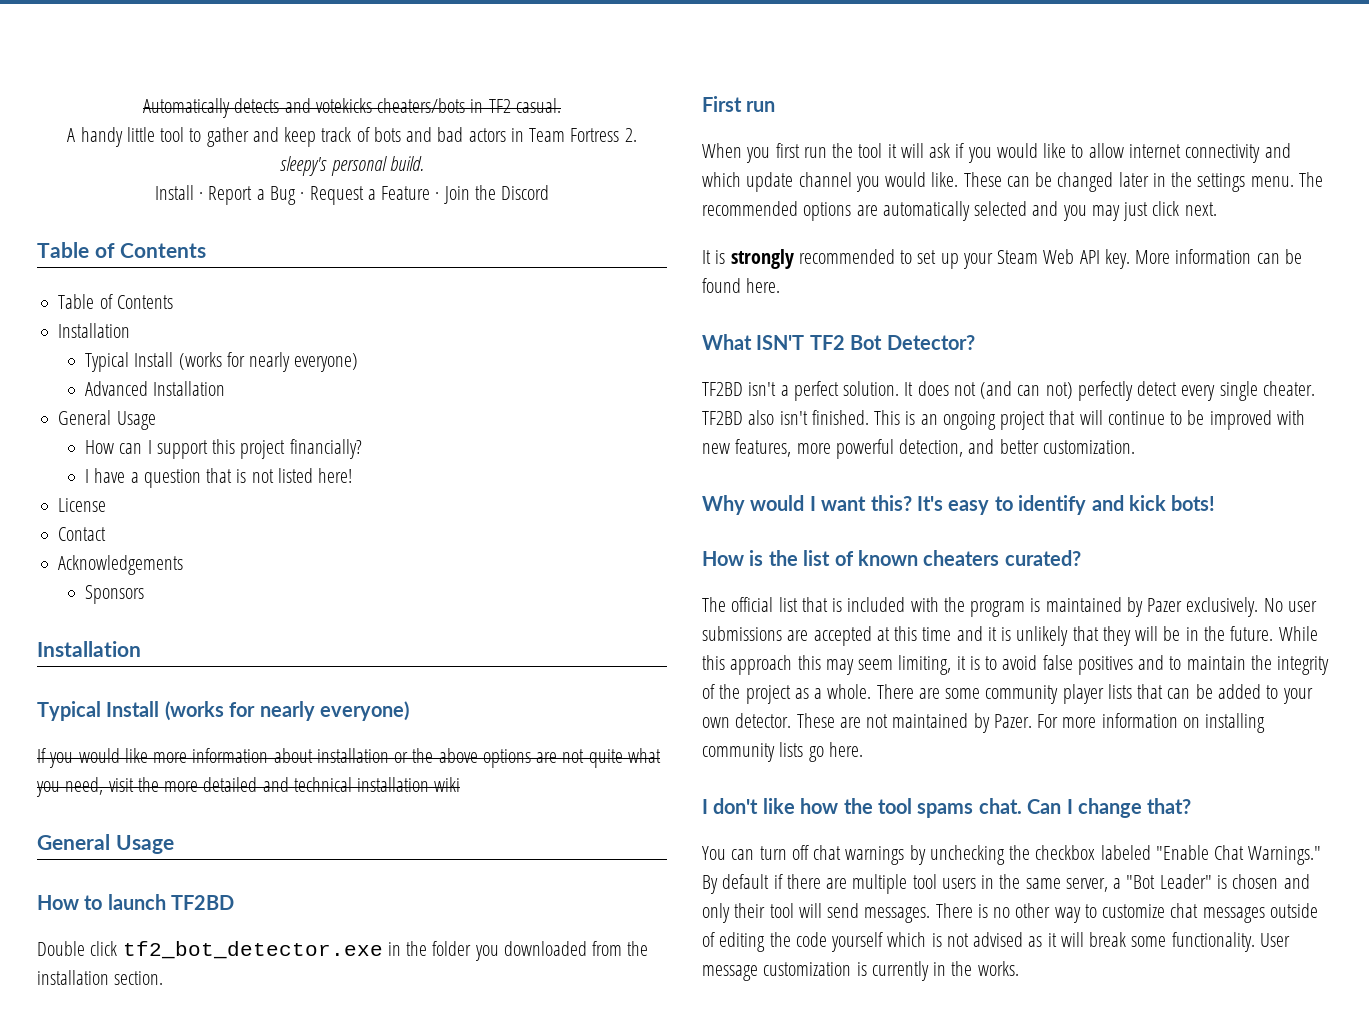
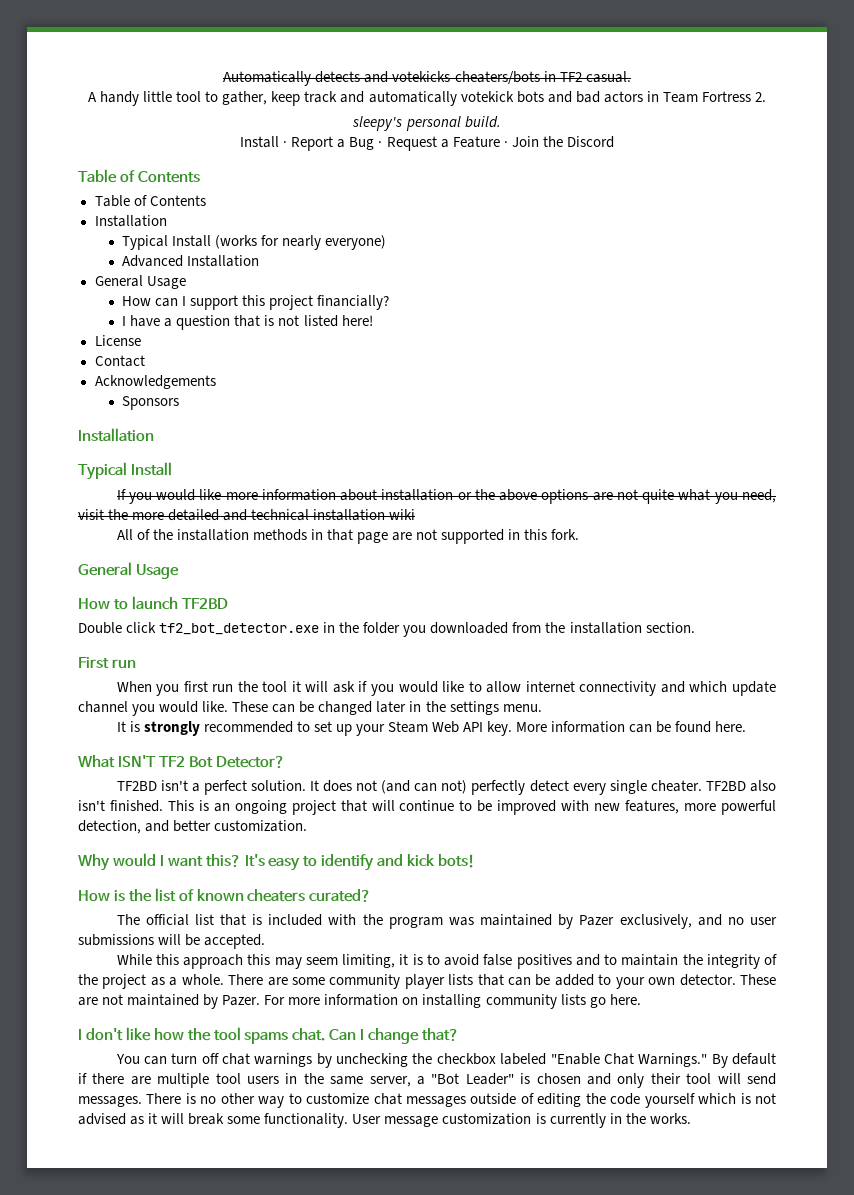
[206,127,370,147] gather and keep track of -> [222,91,514,106] gather, keep track and automatically votekick
[164,701,409,721] (works for nearly everyone) -> (172, 469) none
(461, 784) none -> [116,529,580,544] // All of the installation methods in that page are not supported in this fork.
[1298,172,1323,187] [702,201,1217,221] The recommended options are automatically selected and you may just click next. -> (542, 708) none
[1030,598,1041,612] is -> [448,917,474,926] was
[1186,597,1317,617] [702,626,1274,646] exclusively. No user submissions are accepted at this time and it is unlikely that they will be in the future. -> [619,914,777,929] [78,934,266,949] exclusively, and no user submissions will be accepted. //

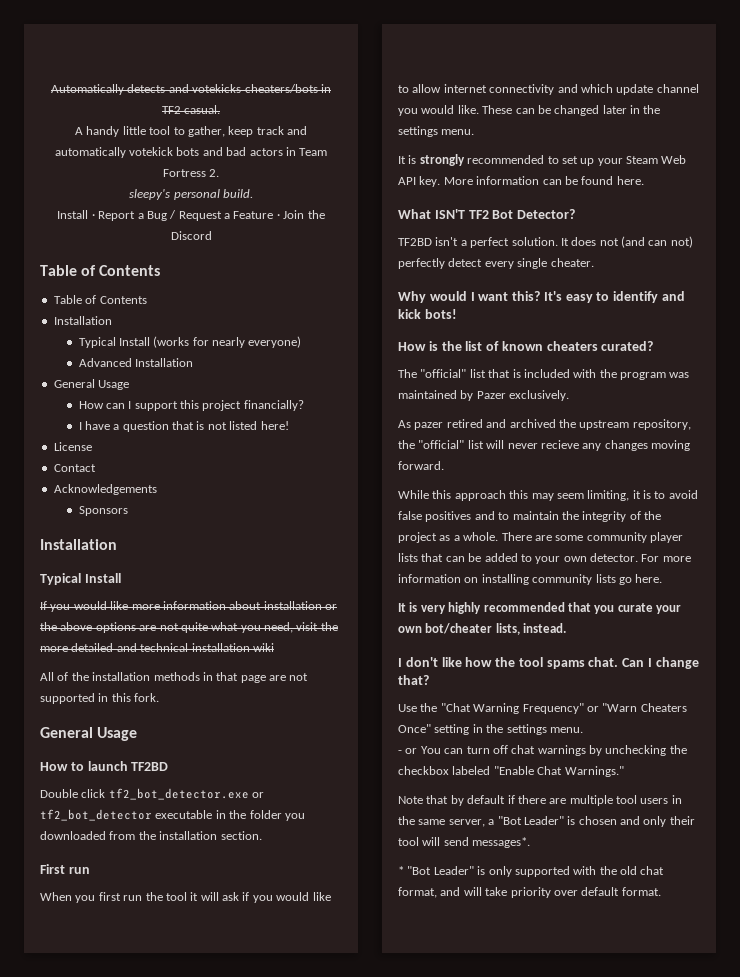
[378,141,383,147] · -> [169,210,177,219] /
(320, 629) none -> [252,792,265,798] [40,809,213,821] or tf2_bot_detector executable
[705,780,776,792] [78,800,777,815] [78,820,308,834] TF2BD also isn't finished. This is an ongoing project that will continue to be improved with new features, more powerful detection, and better customization. -> (594, 262) none
[145,914,189,926] official -> [420,369,467,378] "official"
[619,914,777,929] [78,934,266,949] exclusively, and no user submissions will be accepted. -> [509,390,570,401] [398,419,691,430] [398,440,690,451] [398,461,444,470] exclusively. // As pazer retired and archived the upstream repository, the "official" list will never recieve any changes moving forward.
[740,974,777,985] [78,994,261,1009] These are not maintained by Pazer. -> (638, 557) none
(641, 999) none -> [398,602,681,614] [398,623,567,635] // It is very highly recommended that you curate your own bot/cheater lists, instead.
(460, 1034) none -> [398,703,687,714] [398,724,583,735] [398,748,418,754] Use the "Chat Warning Frequency" or "Warn Cheaters Once" setting in the settings menu. // - or
[711,1054,728,1068] By -> [398,795,464,806] // Note that by
[78,1093,777,1108] [78,1113,691,1128] messages. There is no other way to customize chat messages outside of editing the code yourself which is not advised as it will break some functionality. User message customization is currently in the works. -> [472,837,531,848] [398,866,665,877] [398,887,661,898] messages*. // * "Bot Leader" is only supported with the old chat format, and will take priority over default format.

